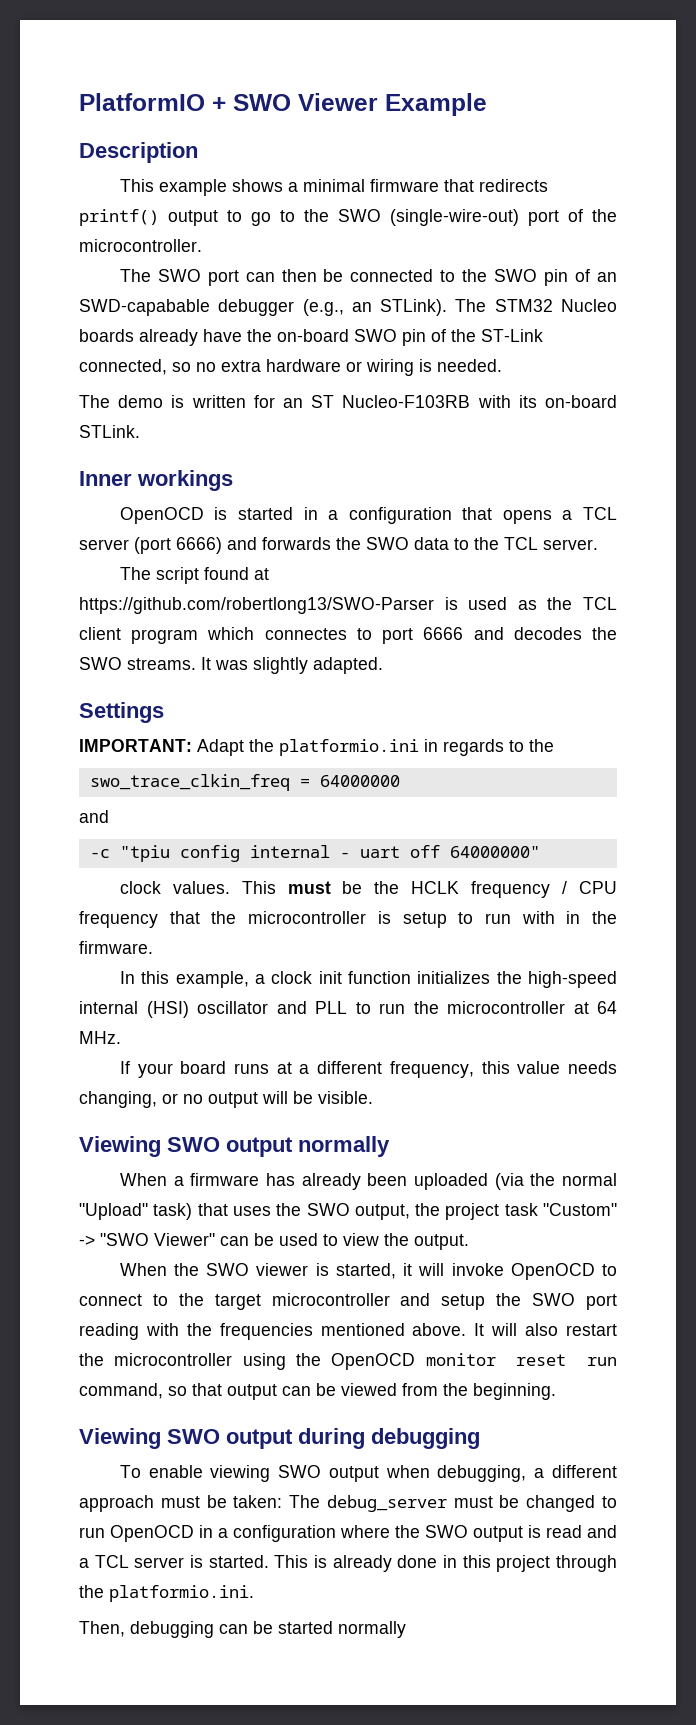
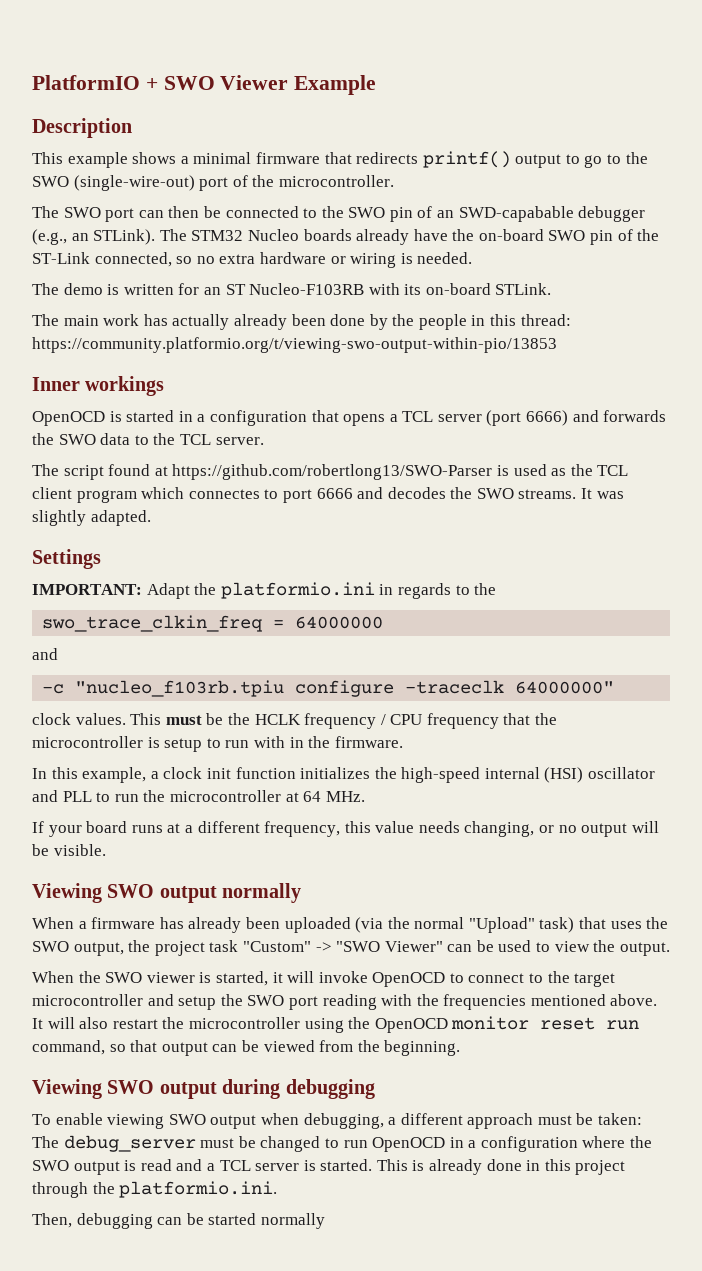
(140, 431) none -> [32,314,571,330] [32,337,557,353] // The main work has actually already been done by the people in this thread: https://community.platformio.org/t/viewing-swo-output-within-pio/13853
[119,845,440,862] "tpiu config internal - uart off -> [75,680,505,697] "nucleo_f103rb.tpiu configure -traceclk

